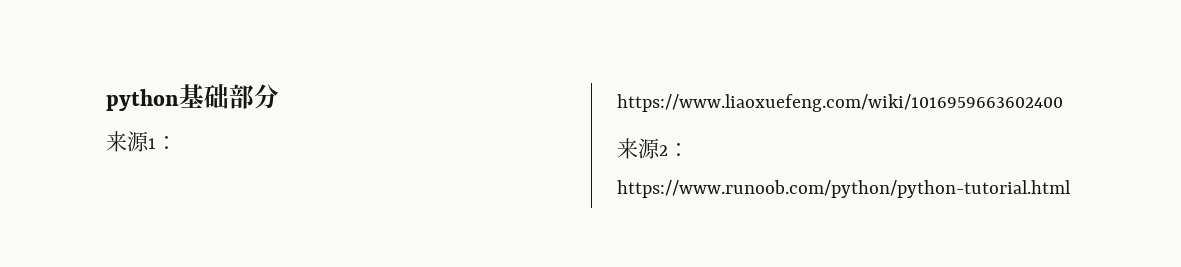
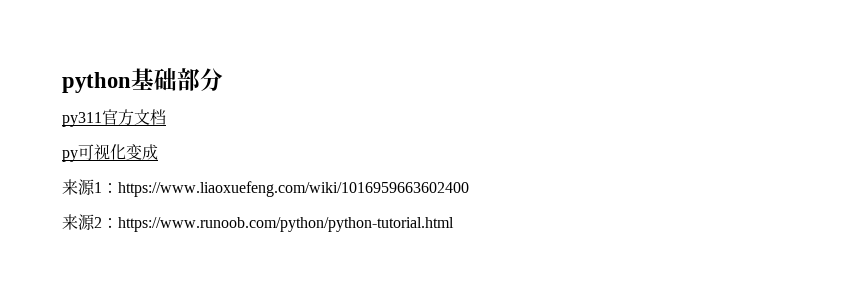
(279, 96) none -> [62,109,166,127] [62,144,158,162] // py311官方文档 // py可视化变成

